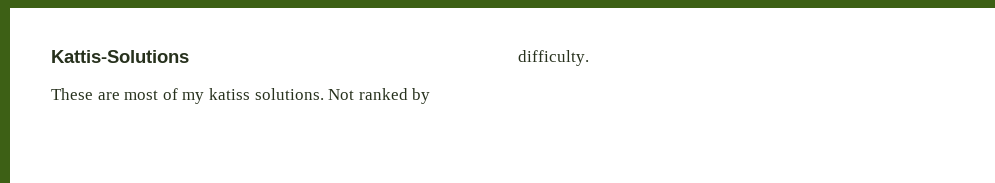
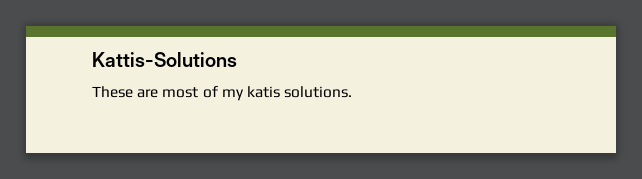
[208,88,431,104] [518,50,589,66] katiss solutions. Not ranked by difficulty. -> [246,86,353,98] katis solutions.

